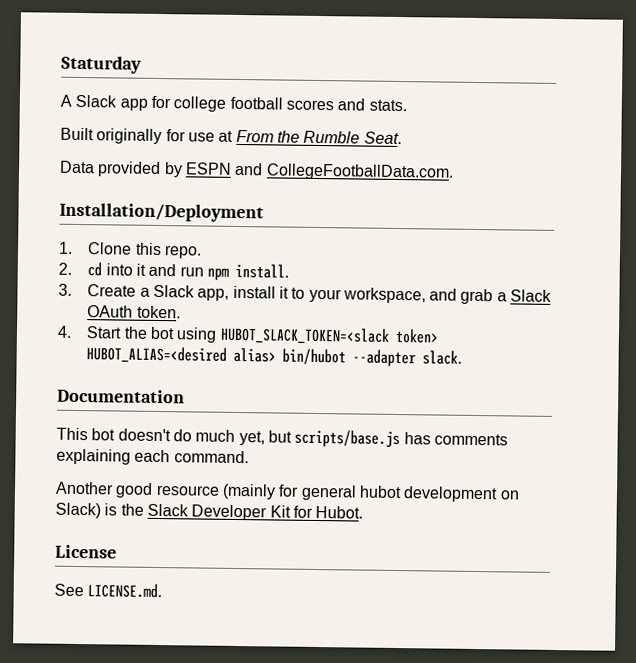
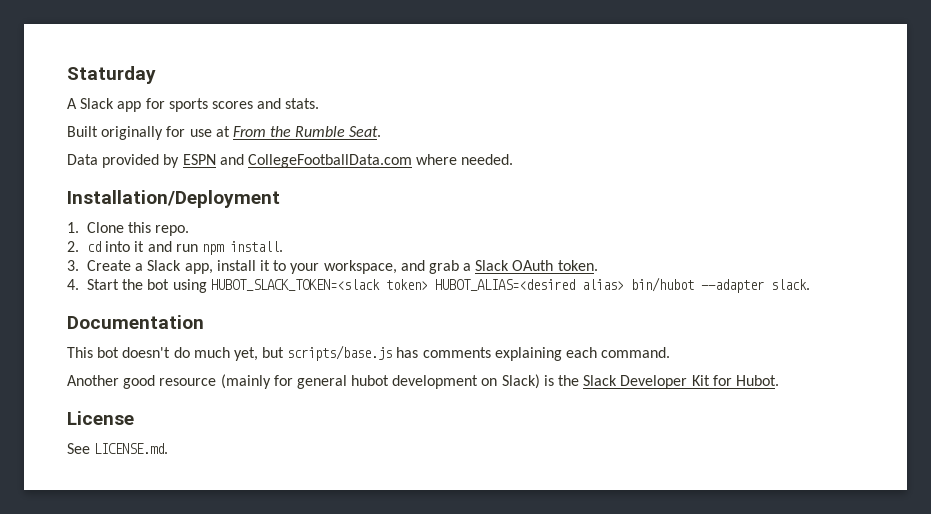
[173,96,283,112] college football -> [168,98,208,112] sports
[265,163,454,181] CollegeFootballData.com. -> [247,154,514,168] CollegeFootballData.com where needed.

